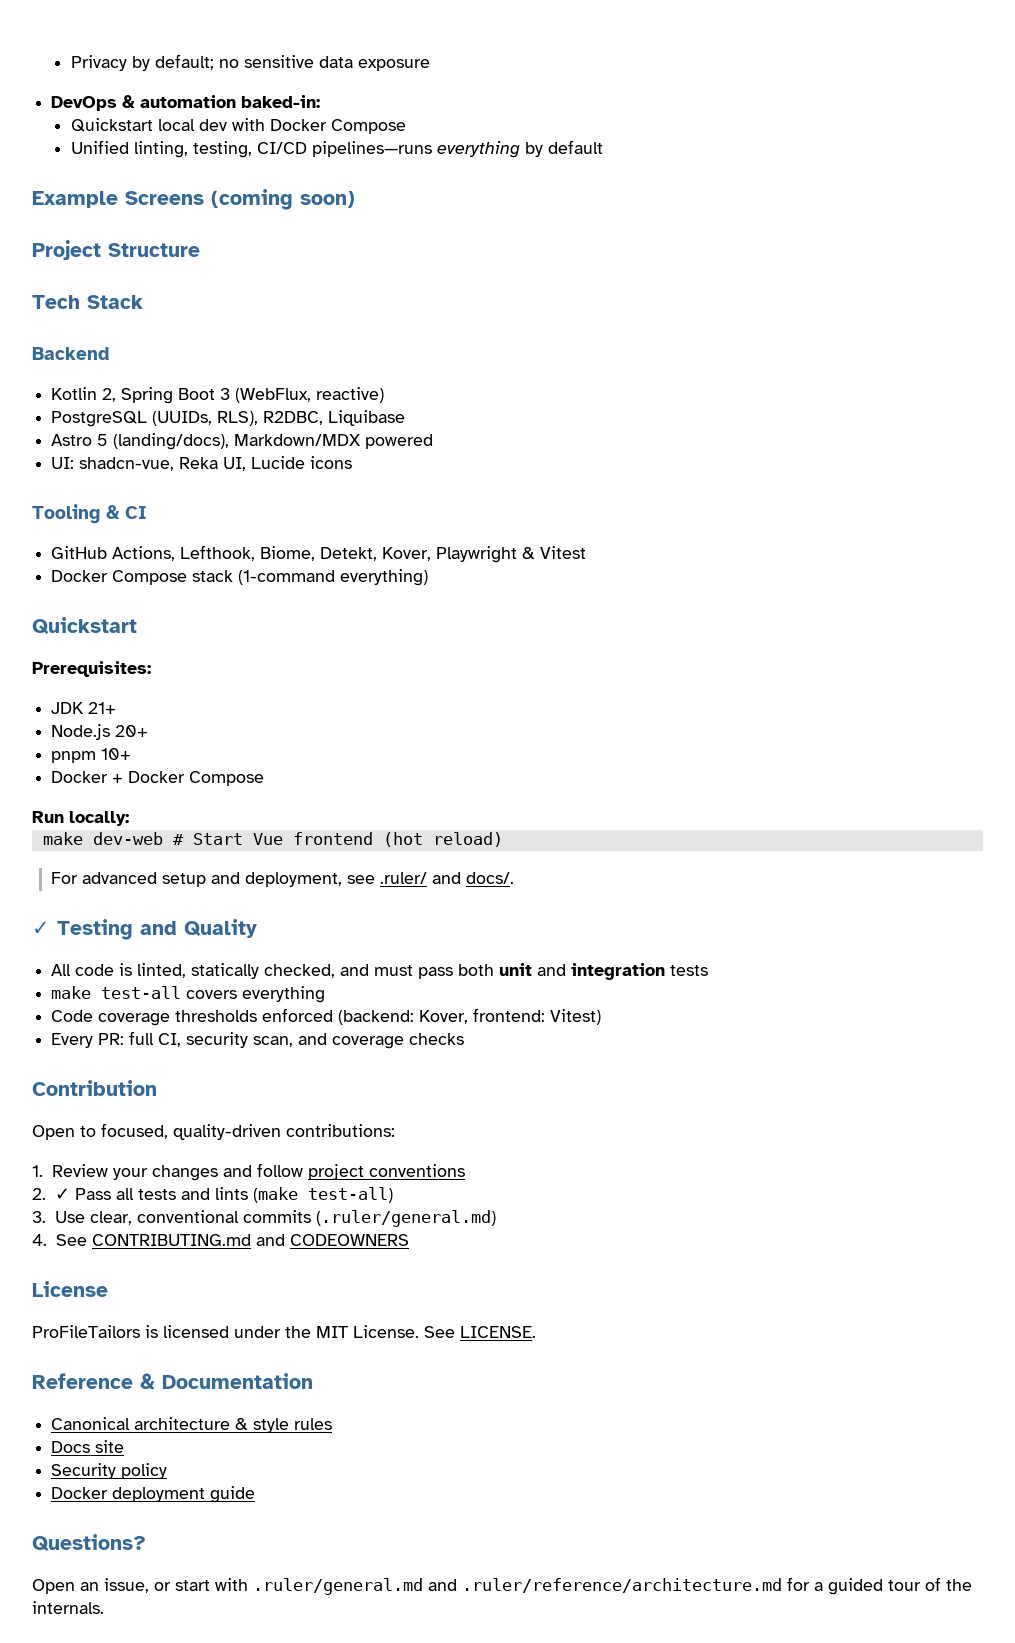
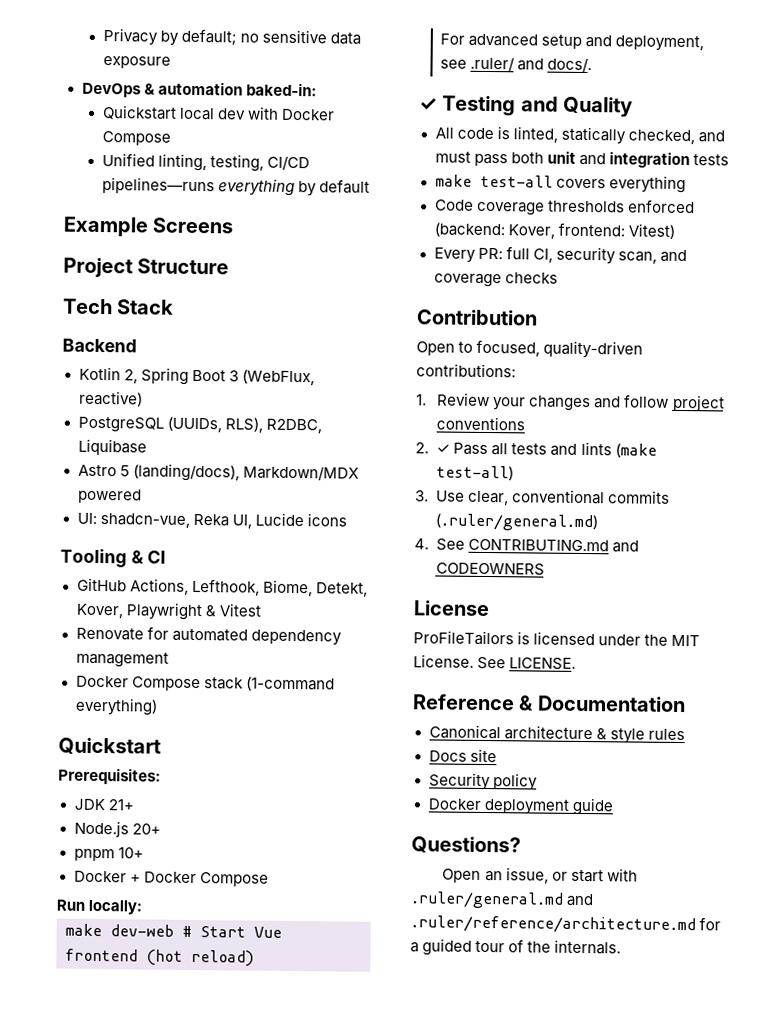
[211,189,355,210] (coming soon) -> (234, 225) none
(587, 552) none -> [75,626,342,646] [75,651,169,668] // Renovate for automated dependency management

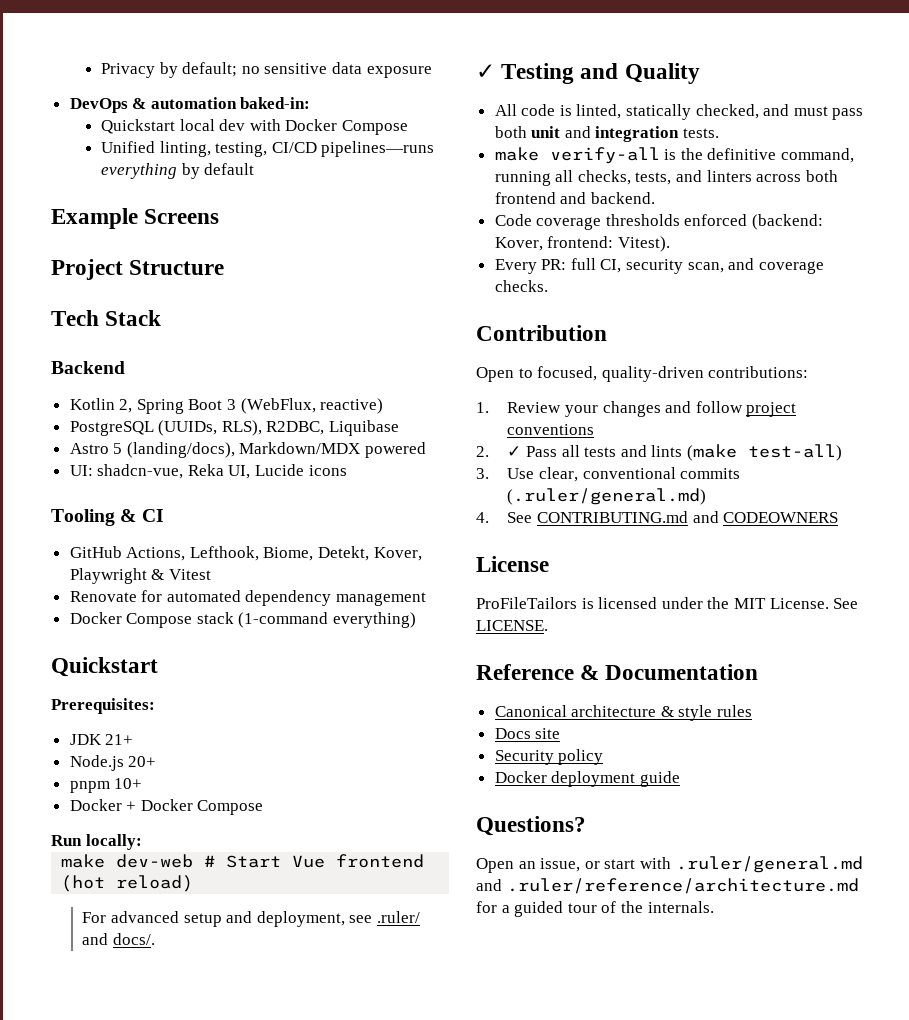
[692,154,729,166] [434,174,686,194] tests // make test-all covers everything -> [683,128,720,138] [494,147,855,164] [494,170,838,186] [494,192,655,204] tests. // make verify-all is the definitive command, running all checks, tests, and linters across both frontend and backend.
[627,223,675,239] Vitest) -> [617,236,670,252] Vitest).
[504,272,558,284] checks -> [494,280,548,292] checks.

